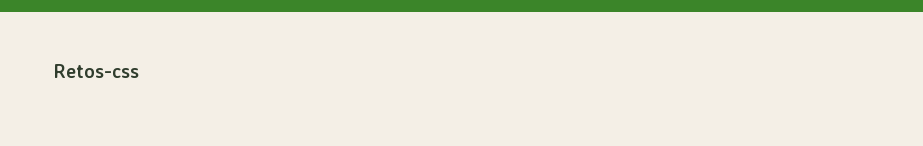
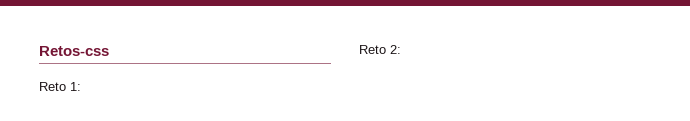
(139, 71) none -> [39,82,81,91] [359,45,401,54] // Reto 1: // Reto 2:

